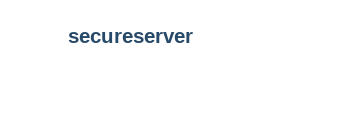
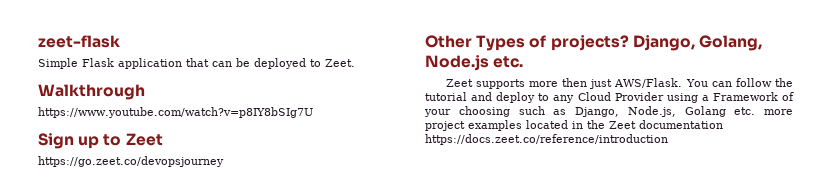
[68,31,193,43] secureserver -> [38,35,120,48] [38,58,355,69] [38,84,145,100] [38,107,313,118] [38,133,163,149] [38,156,224,167] [425,35,762,51] [425,55,524,71] [445,78,793,89] [425,92,794,103] [424,106,793,117] [425,120,723,131] [425,134,668,145] zeet-flask // Simple Flask application that can be deployed to Zeet. // Walkthrough // https://www.youtube.com/watch?v=p8IY8bSIg7U // Sign up to Zeet // https://go.zeet.co/devopsjourney // Other Types of projects? Django, Golang, Node.js etc. // Zeet supports more then just AWS/Flask. You can follow the tutorial and deploy to any Cloud Provider using a Framework of your choosing such as Django, Node.js, Golang etc. more project examples located in the Zeet documentation https://docs.zeet.co/reference/introduction

